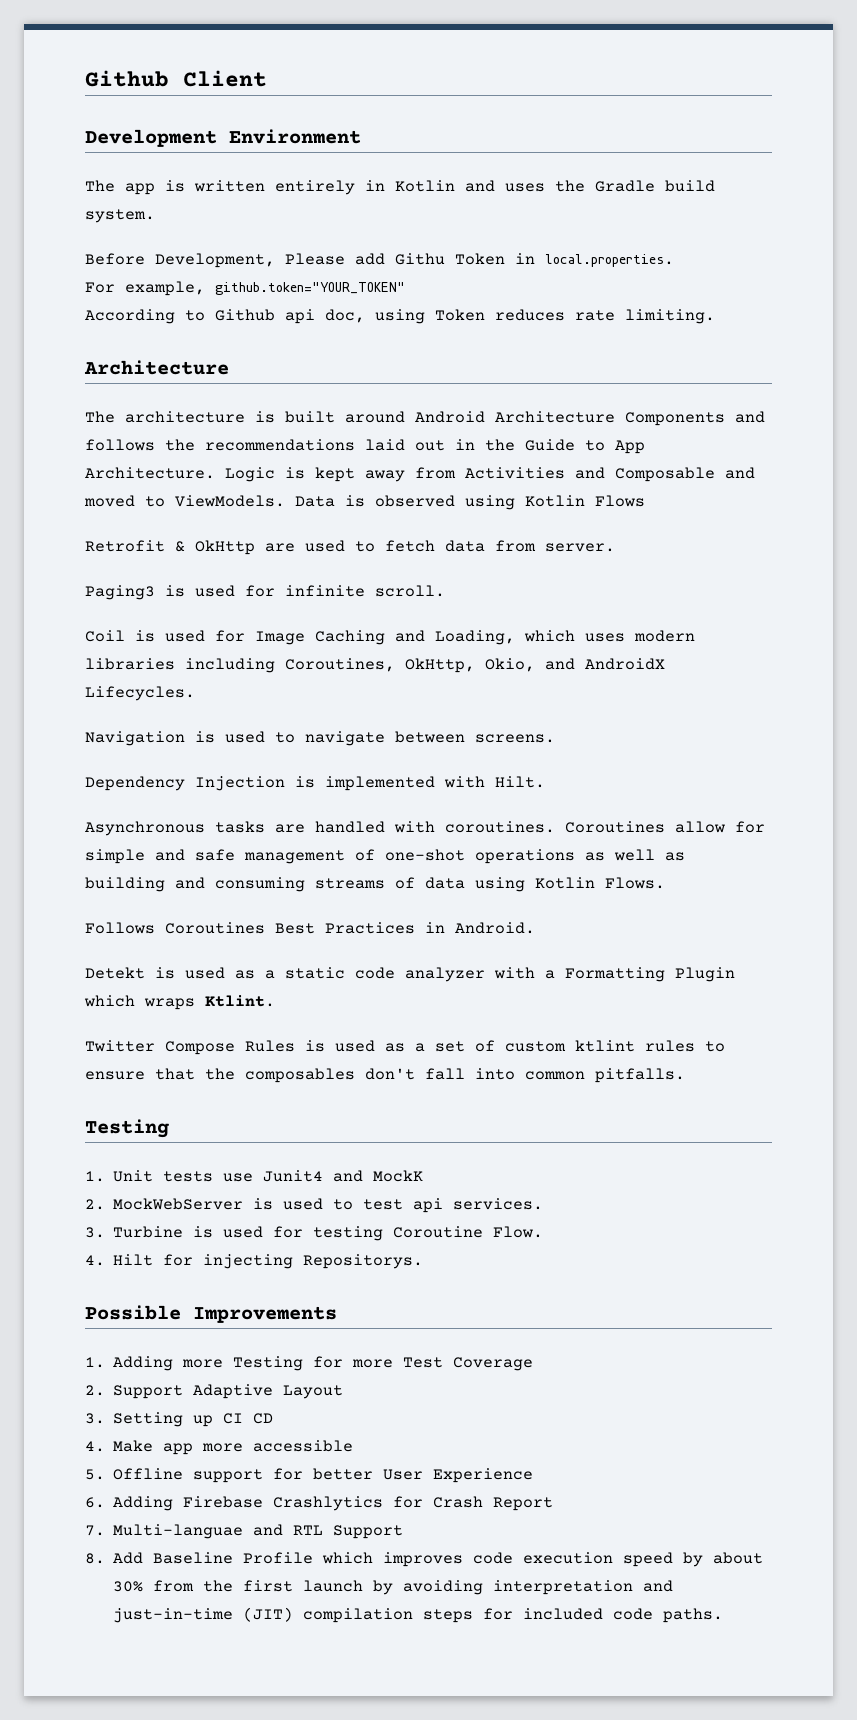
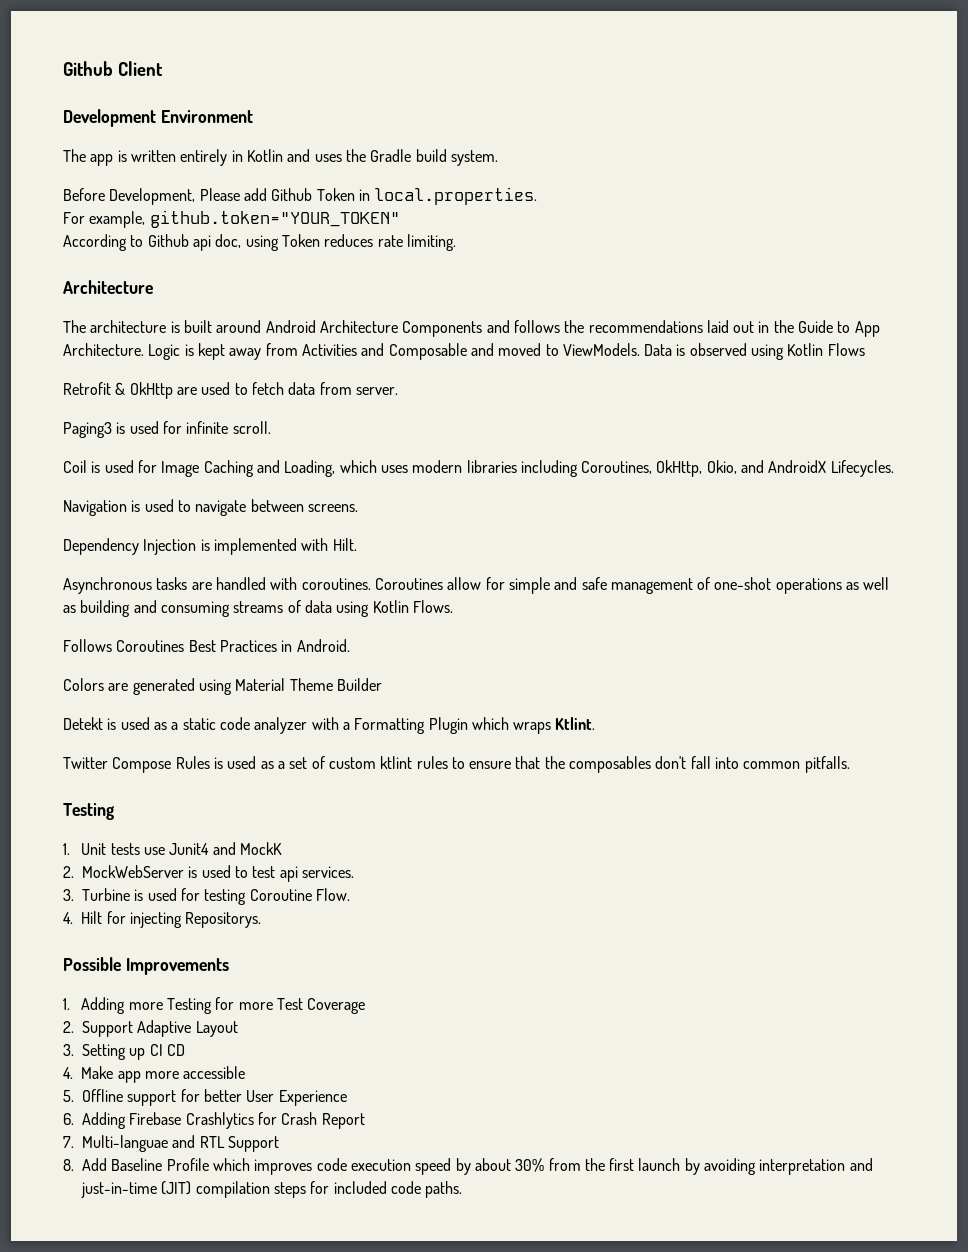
[395,253,445,265] Githu -> [271,188,313,201] Github
(535, 928) none -> [63,678,382,695] // Colors are generated using Material Theme Builder

